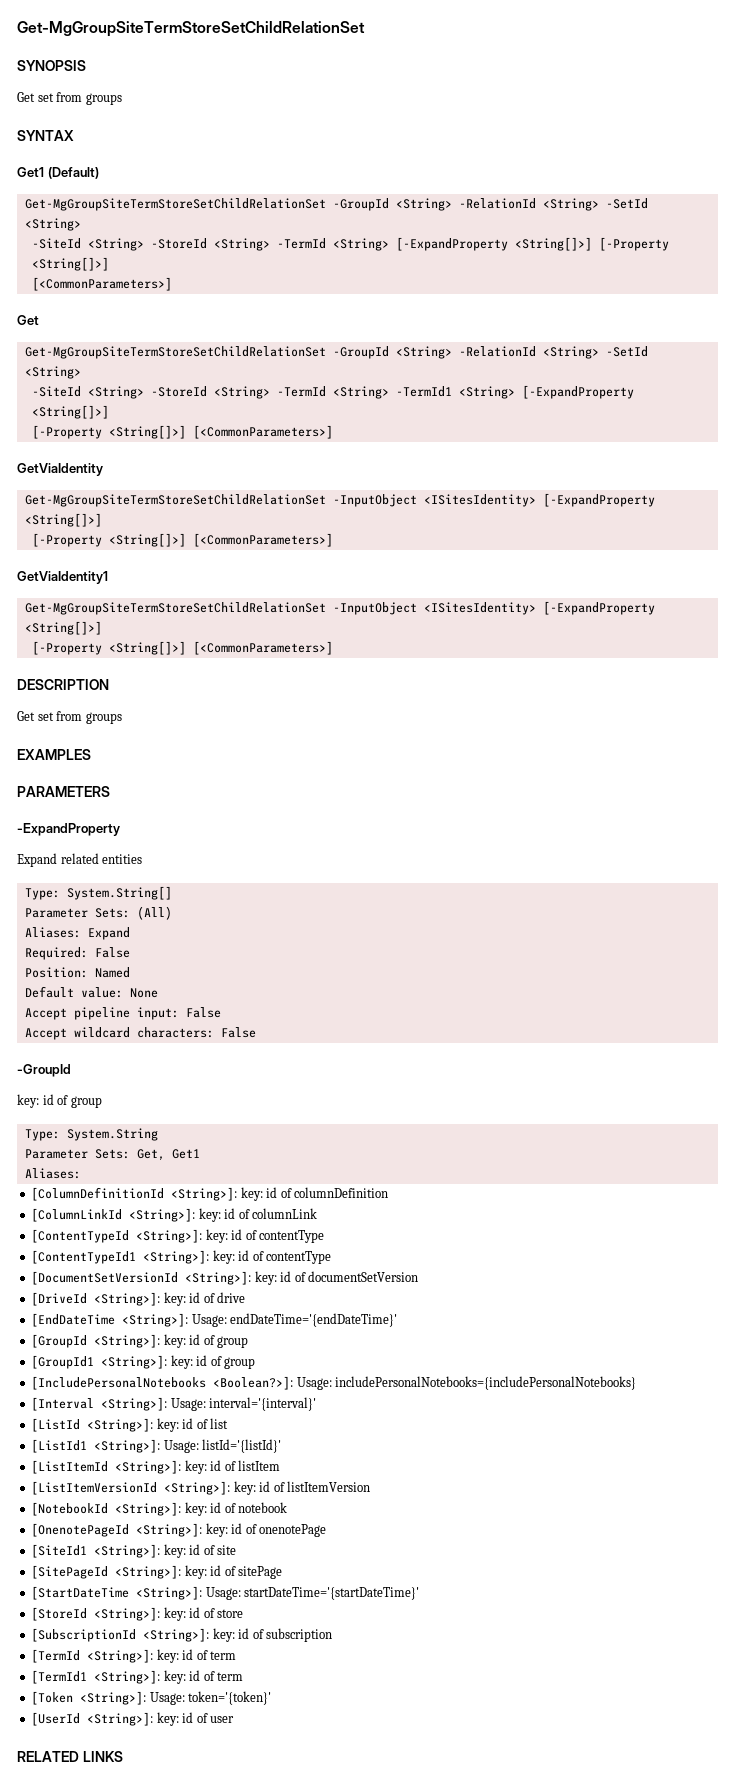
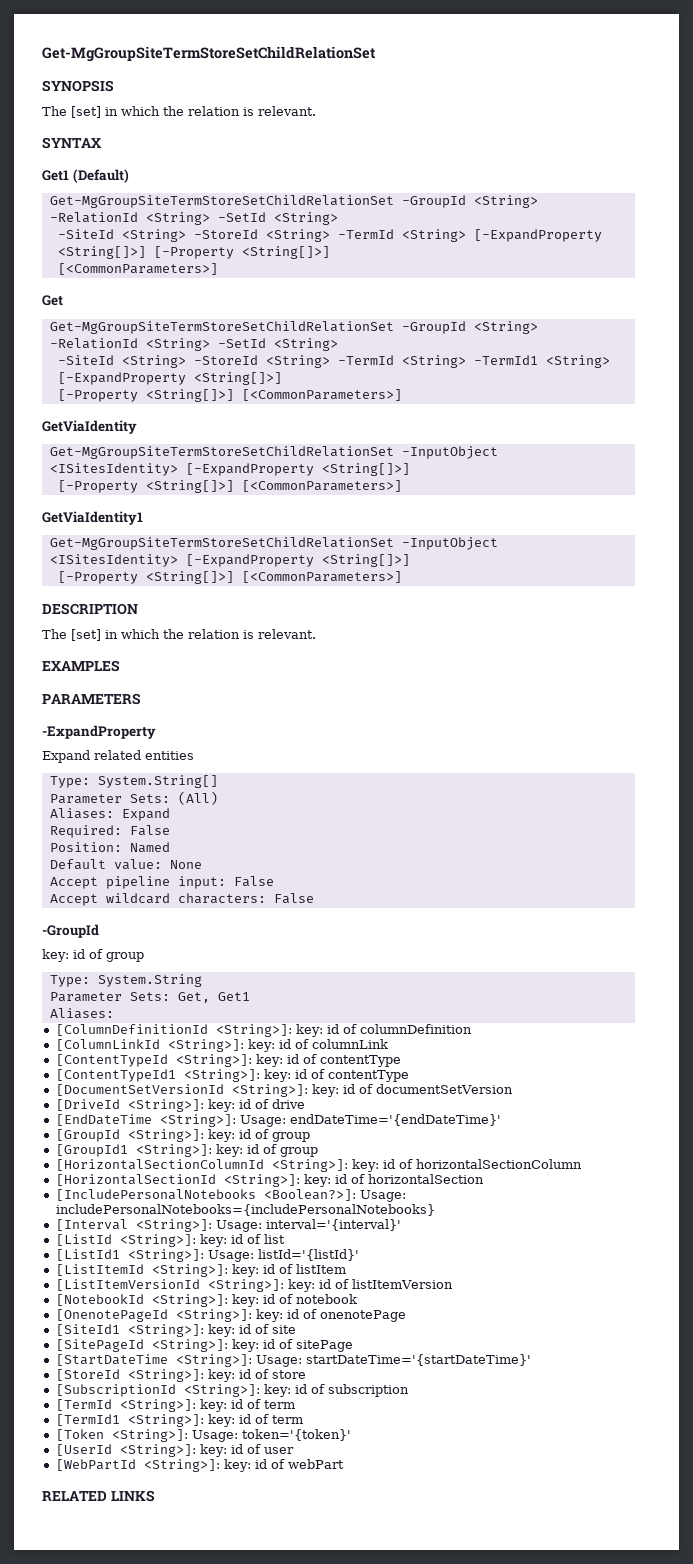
[17,92,122,105] Get set from groups -> [42,106,316,118] The [set] in which the relation is relevant.
[17,711,122,724] Get set from groups -> [42,629,316,641] The [set] in which the relation is relevant.
(256, 1363) none -> [55,1159,582,1172] [55,1174,484,1187] // [HorizontalSectionColumnId <String>]: key: id of horizontalSectionColumn // [HorizontalSectionId <String>]: key: id of horizontalSection
(235, 1719) none -> [55,1459,344,1472] // [WebPartId <String>]: key: id of webPart

